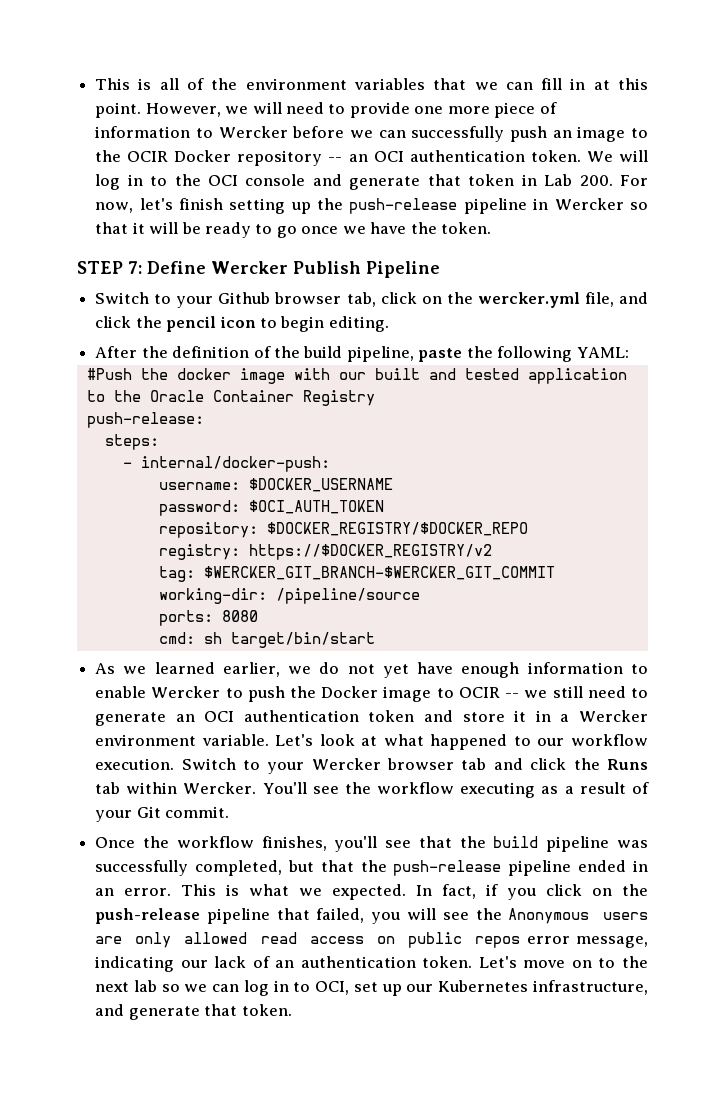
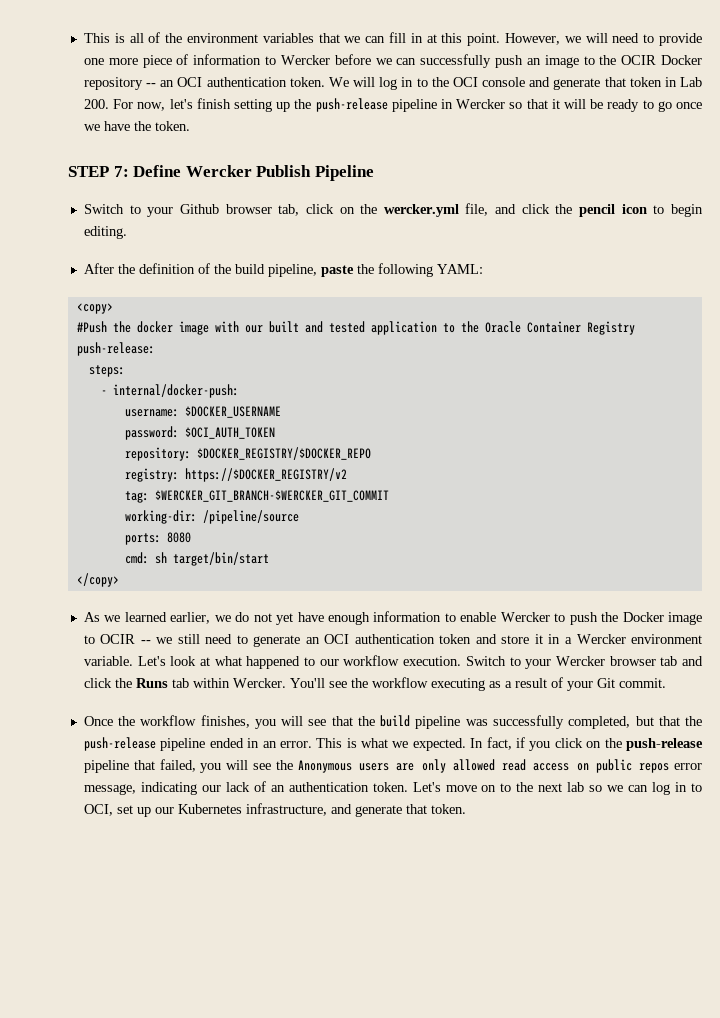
(629, 352) none -> [76,303,113,314] // <copy>
(375, 640) none -> [76,573,119,587] // </copy>
[334,836,378,852] you'll -> [254,716,304,729] you will

